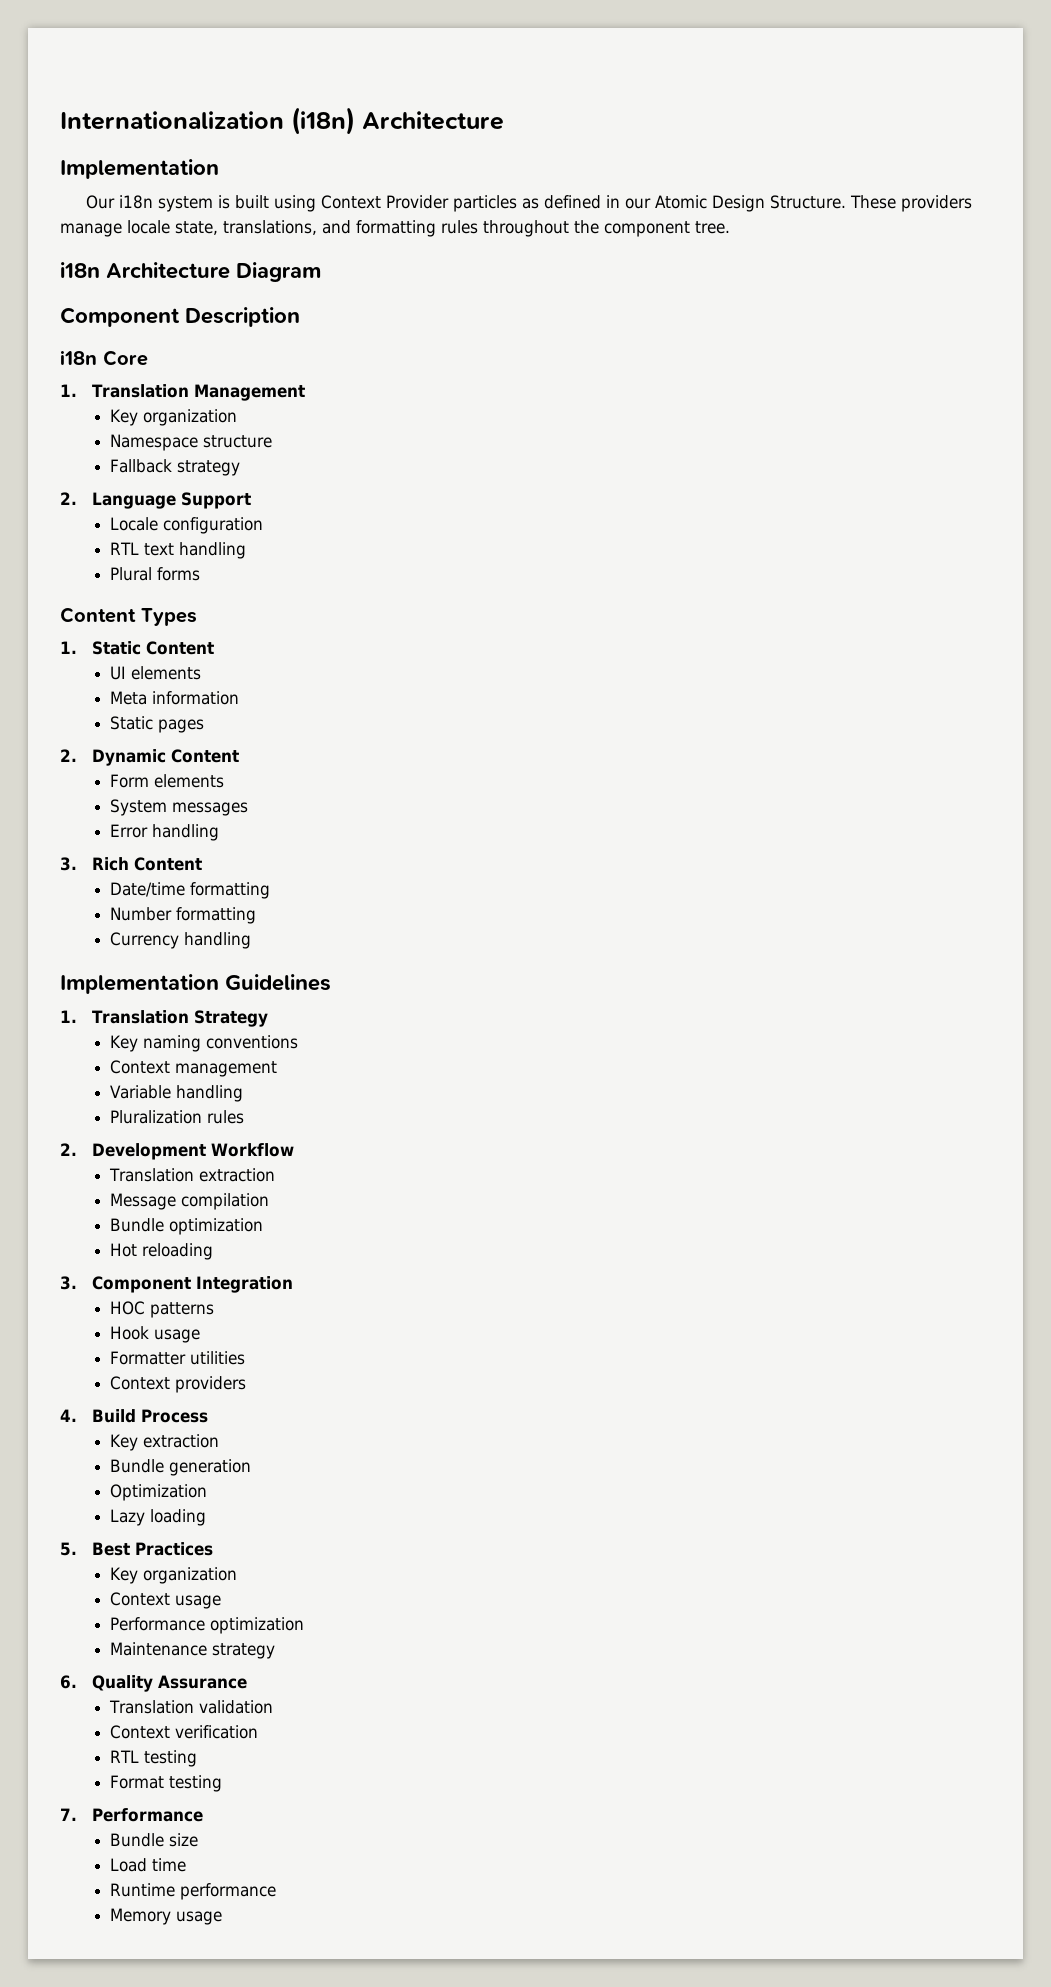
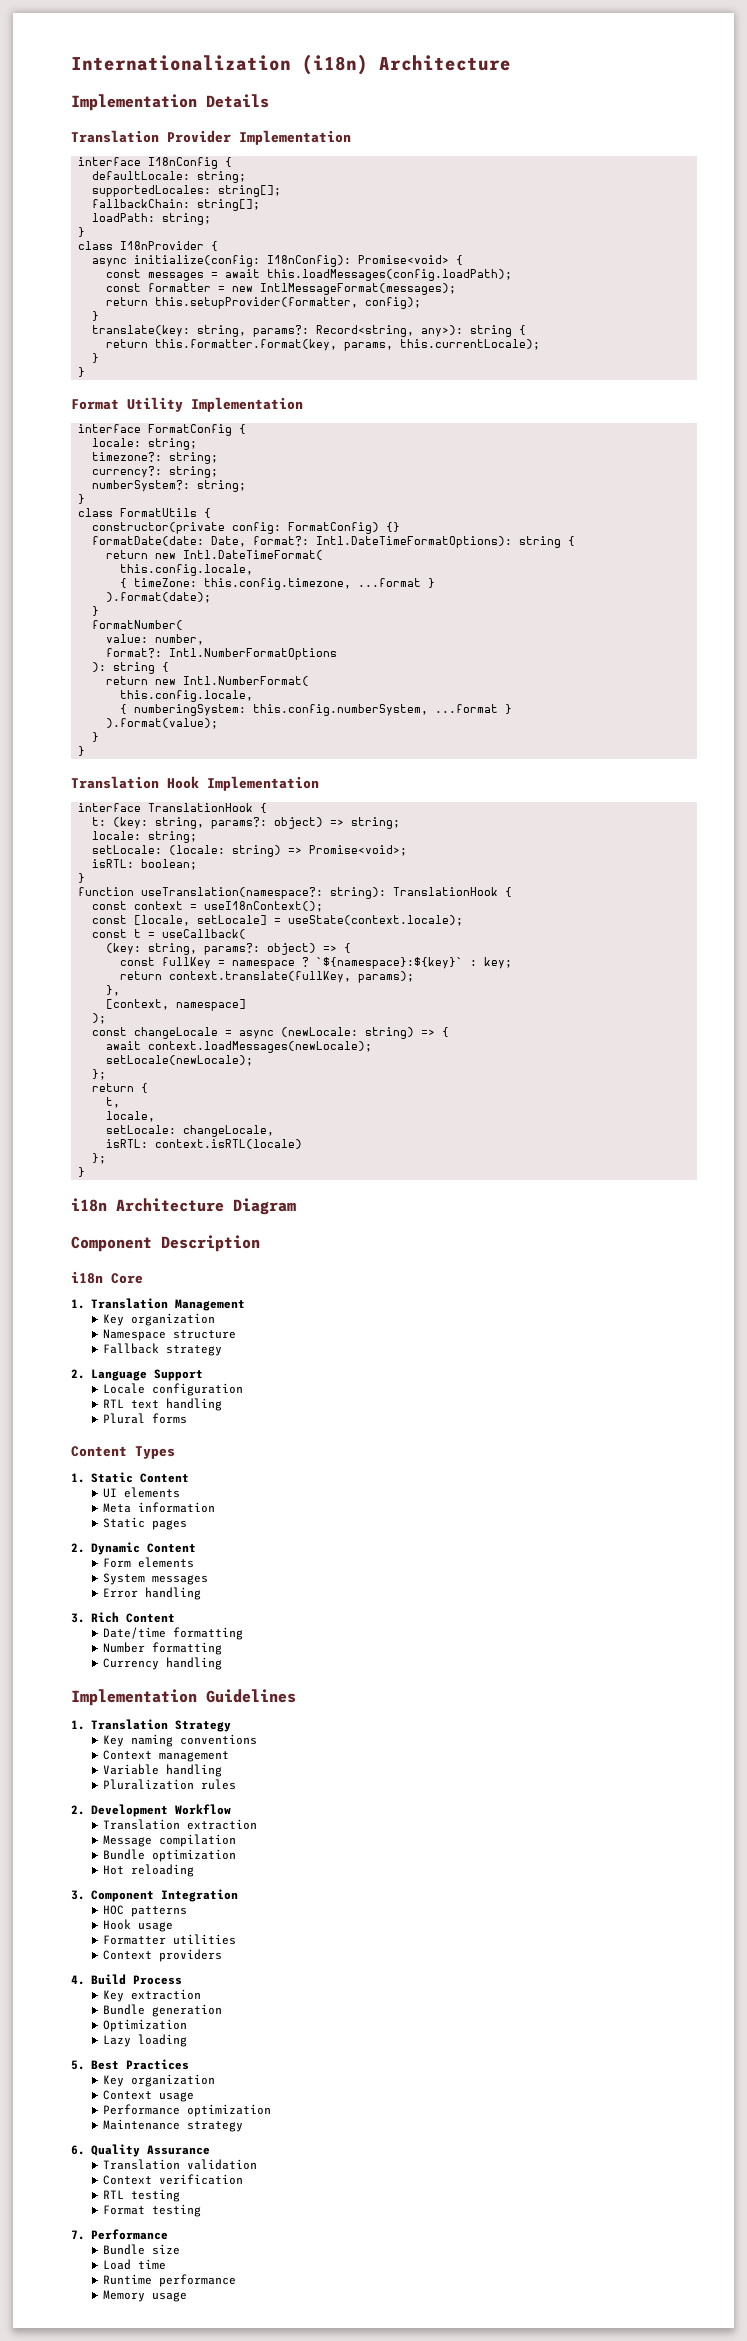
[85,195,972,212] [60,220,730,237] // Our i18n system is built using Context Provider particles as defined in our Atomic Design Structure. These providers manage locale state, translations, and formatting rules throughout the component tree. -> [206,94,269,108] [71,130,351,145] [78,157,233,169] [92,171,247,183] [92,185,282,197] [92,199,261,211] [92,213,212,225] [78,227,86,237] [78,241,219,251] [92,255,464,267] [106,269,513,281] [106,283,457,295] [106,297,422,309] [92,311,100,321] [92,325,527,337] [106,339,541,351] [92,353,100,363] [78,367,86,377] [71,397,303,412] [78,424,247,436] [92,438,198,450] [92,452,219,464] [92,466,219,478] [92,480,247,492] [78,494,86,504] [78,508,212,518] [92,522,401,534] [92,536,576,548] [106,550,324,560] [120,564,254,576] [120,578,436,590] [106,592,212,603] [92,606,100,616] [92,620,184,630] [106,634,205,645] [106,648,338,660] [92,662,170,674] [106,676,310,686] [120,690,254,702] [120,704,513,716] [106,718,219,729] [92,732,100,742] [78,746,86,756] [71,776,319,791] [78,803,268,813] [92,817,401,829] [92,831,198,843] [92,845,408,857] [92,859,198,870] [78,873,86,883] [78,887,513,899] [92,901,324,912] [92,915,464,926] [92,929,247,939] [106,943,352,955] [120,957,513,969] [120,971,415,983] [106,985,121,996] [106,999,247,1011] [92,1013,107,1024] [92,1027,450,1039] [106,1041,373,1053] [106,1055,254,1066] [92,1069,107,1080] [92,1083,149,1093] [106,1097,121,1108] [106,1111,156,1122] [106,1125,275,1137] [106,1139,303,1149] [92,1153,107,1164] [78,1167,86,1177] Details // Translation Provider Implementation // interface I18nConfig { // defaultLocale: string; // supportedLocales: string[]; // fallbackChain: string[]; // loadPath: string; // } // class I18nProvider { // async initialize(config: I18nConfig): Promise<void> { // const messages = await this.loadMessages(config.loadPath); // const formatter = new IntlMessageFormat(messages); // return this.setupProvider(formatter, config); // } // translate(key: string, params?: Record<string, any>): string { // return this.formatter.format(key, params, this.currentLocale); // } // } // Format Utility Implementation // interface FormatConfig { // locale: string; // timezone?: string; // currency?: string; // numberSystem?: string; // } // class FormatUtils { // constructor(private config: FormatConfig) {} // formatDate(date: Date, format?: Intl.DateTimeFormatOptions): string { // return new Intl.DateTimeFormat( // this.config.locale, // { timeZone: this.config.timezone, ...format } // ).format(date); // } // formatNumber( // value: number, // format?: Intl.NumberFormatOptions // ): string { // return new Intl.NumberFormat( // this.config.locale, // { numberingSystem: this.config.numberSystem, ...format } // ).format(value); // } // } // Translation Hook Implementation // interface TranslationHook { // t: (key: string, params?: object) => string; // locale: string; // setLocale: (locale: string) => Promise<void>; // isRTL: boolean; // } // function useTranslation(namespace?: string): TranslationHook { // const context = useI18nContext(); // const [locale, setLocale] = useState(context.locale); // const t = useCallback( // (key: string, params?: object) => { // const fullKey = namespace ? `${namespace}:${key}` : key; // return context.translate(fullKey, params); // }, // [context, namespace] // ); // const changeLocale = async (newLocale: string) => { // await context.loadMessages(newLocale); // setLocale(newLocale); // }; // return { // t, // locale, // setLocale: changeLocale, // isRTL: context.isRTL(locale) // }; // }

